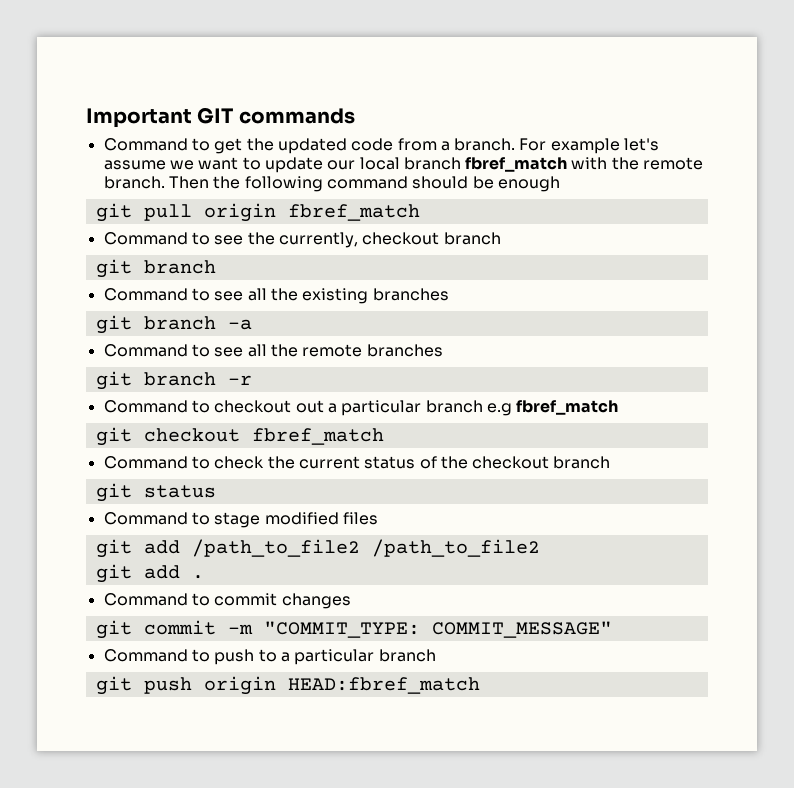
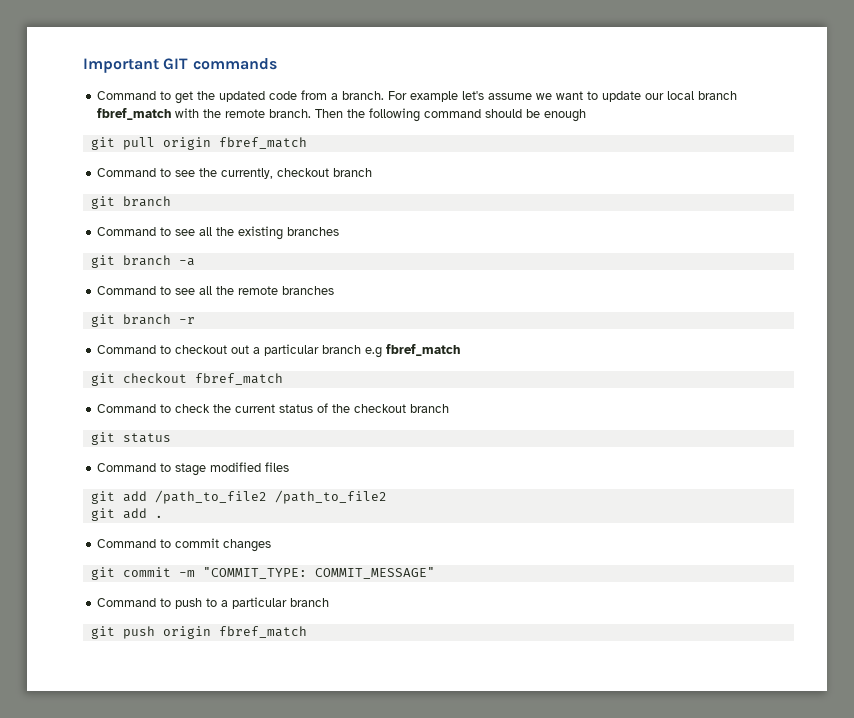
[287,677,480,694] HEAD:fbref_match -> [218,626,307,638] fbref_match

